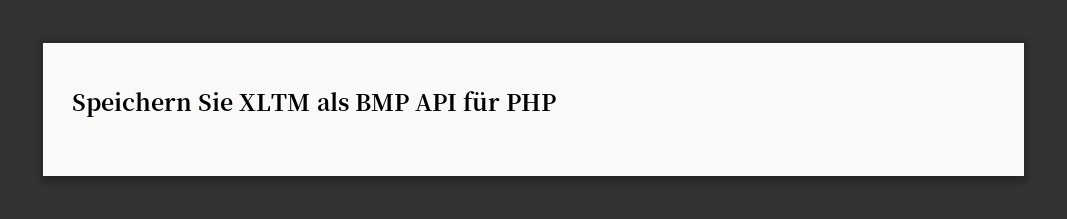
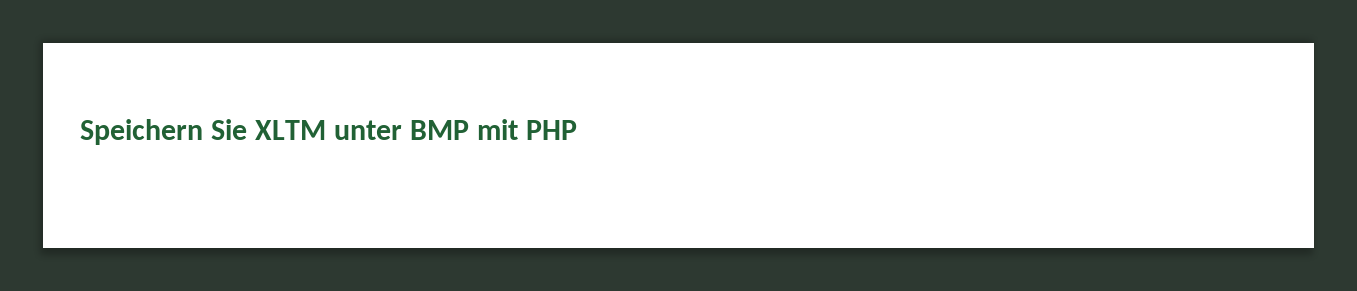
[316,91,501,111] als BMP API für -> [333,119,518,140] unter BMP mit

